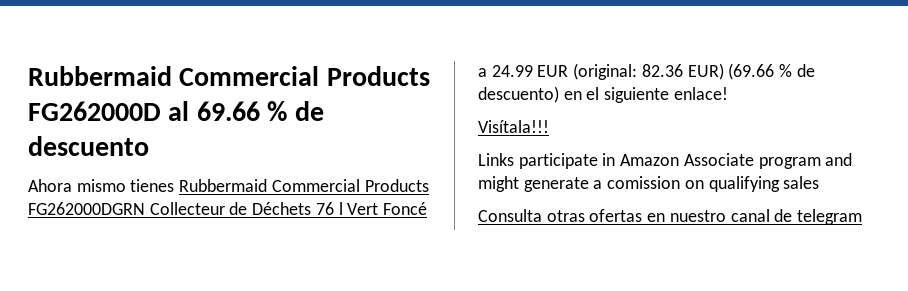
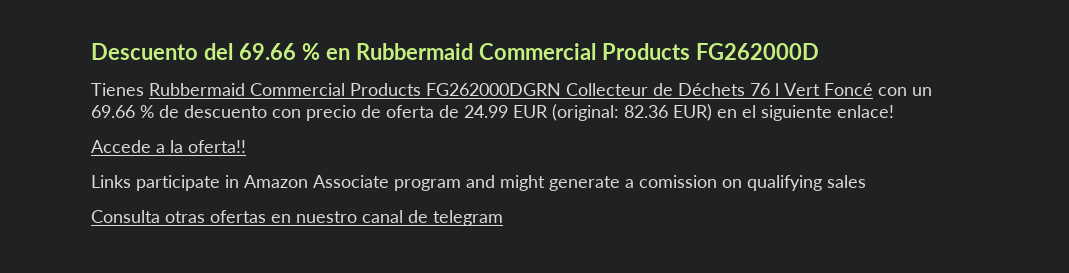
(28, 76) none -> [91,43,350,60] Descuento del 69.66 % en
[168,101,324,121] [28,136,149,156] [28,179,175,192] al 69.66 % de descuento // Ahora mismo tienes -> [91,83,144,96] // Tienes
[478,68,487,77] a -> [878,87,932,96] [91,105,459,121] con un 69.66 % de descuento con precio de oferta de
[728,63,815,80] [478,86,559,103] (69.66 % de descuento) -> (712, 112) none
[478,120,549,133] Visítala!!! -> [91,140,246,153] Accede a la oferta!!

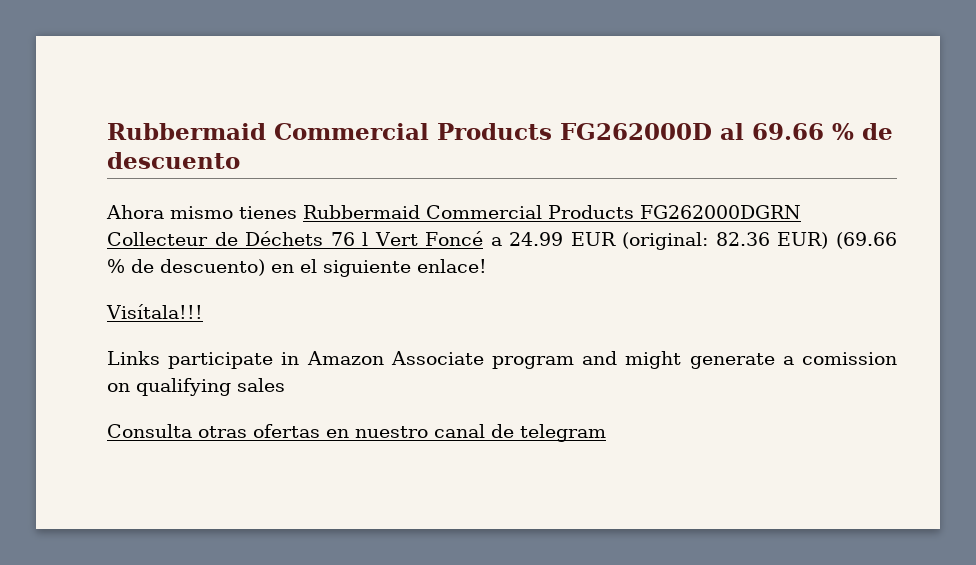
[91,43,350,60] Descuento del 69.66 % en -> (107, 131) none
[91,83,144,96] // Tienes -> [720,123,893,140] [107,152,240,169] [106,205,297,219] al 69.66 % de descuento // Ahora mismo tienes
[878,87,932,96] [91,105,459,121] con un 69.66 % de descuento con precio de oferta de -> [490,237,502,246] a
(712, 112) none -> [835,232,897,249] [107,259,265,276] (69.66 % de descuento)
[91,140,246,153] Accede a la oferta!! -> [106,304,203,319] Visítala!!!

